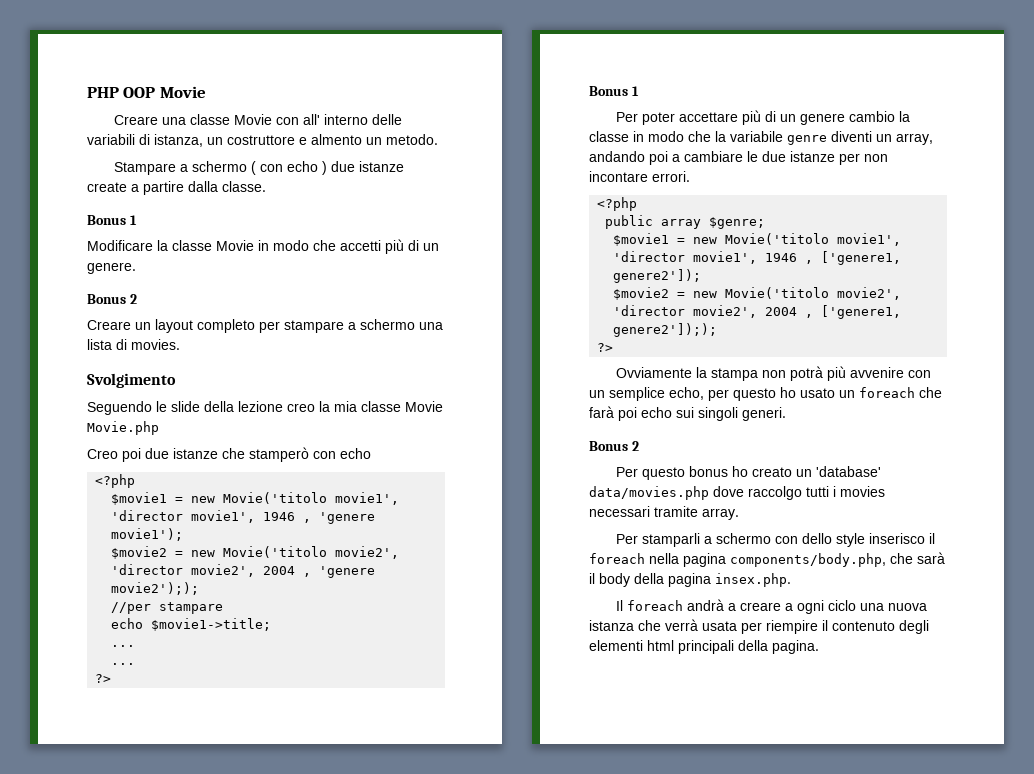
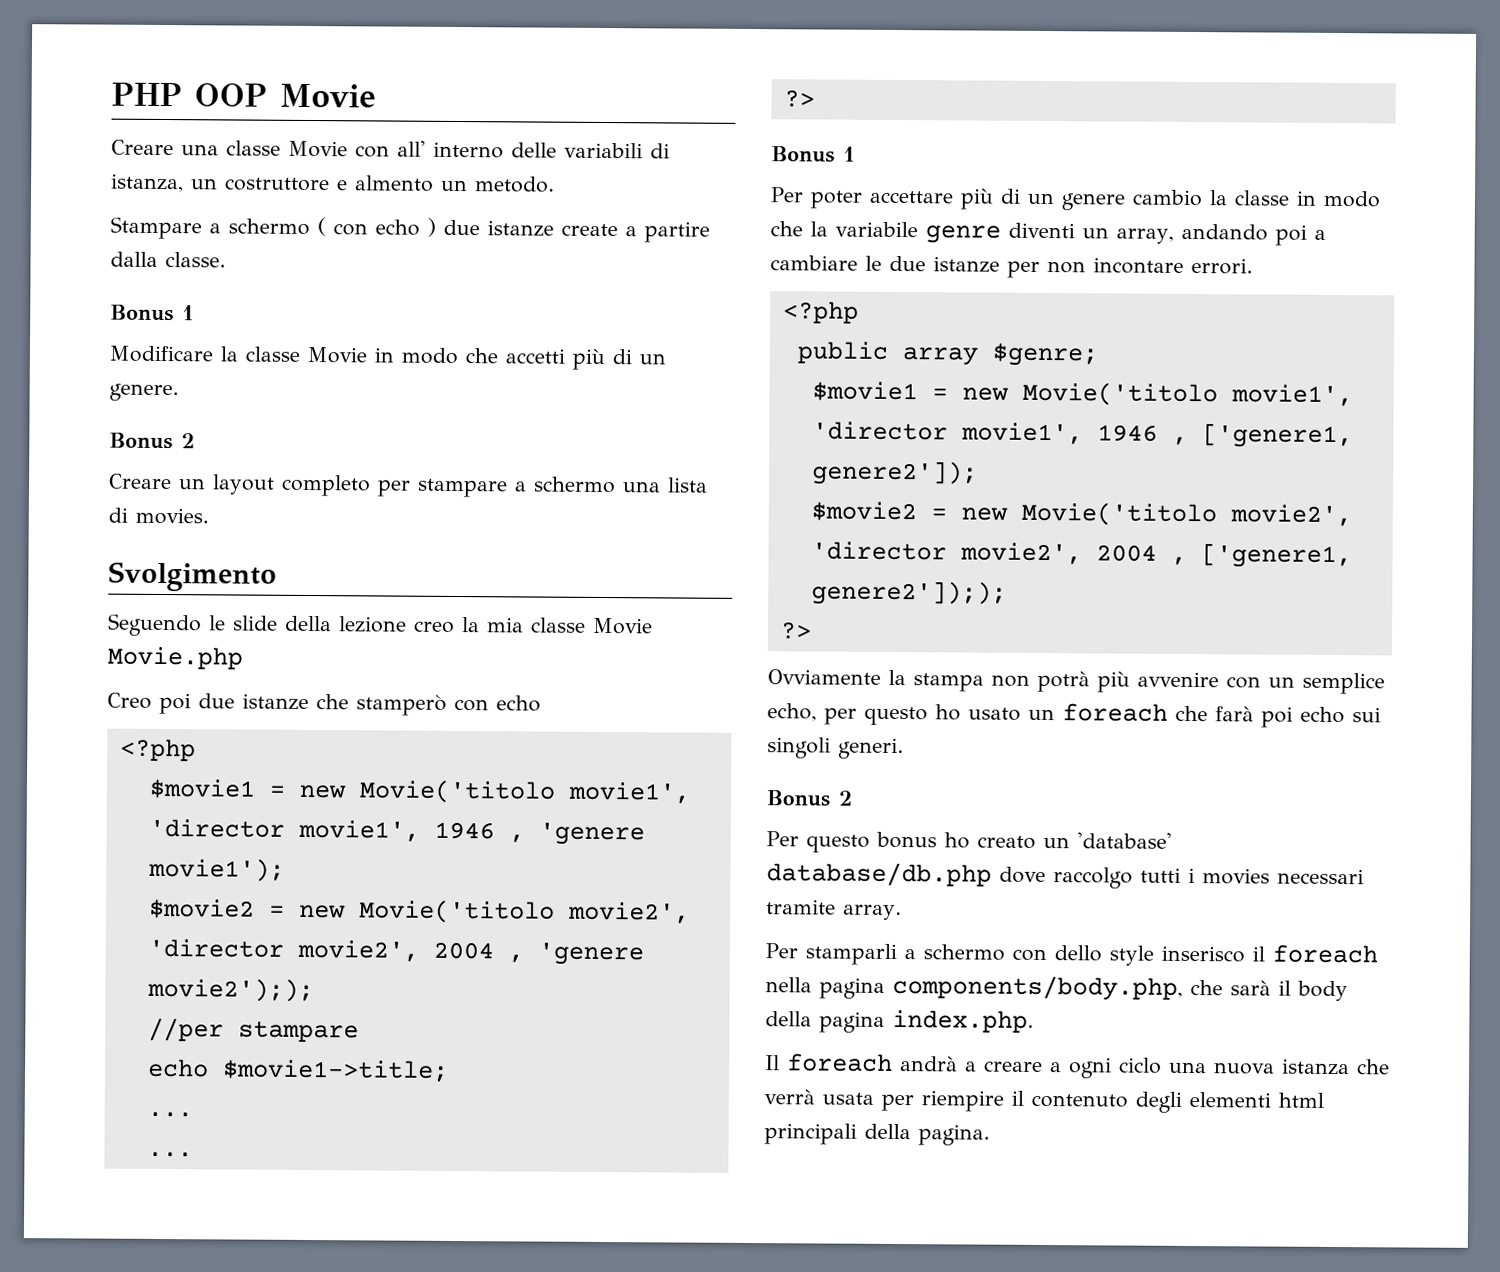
[589,486,709,500] data/movies.php -> [766,862,992,887] database/db.php
[715,573,791,587] insex.php. -> [892,1009,1034,1033] index.php.

